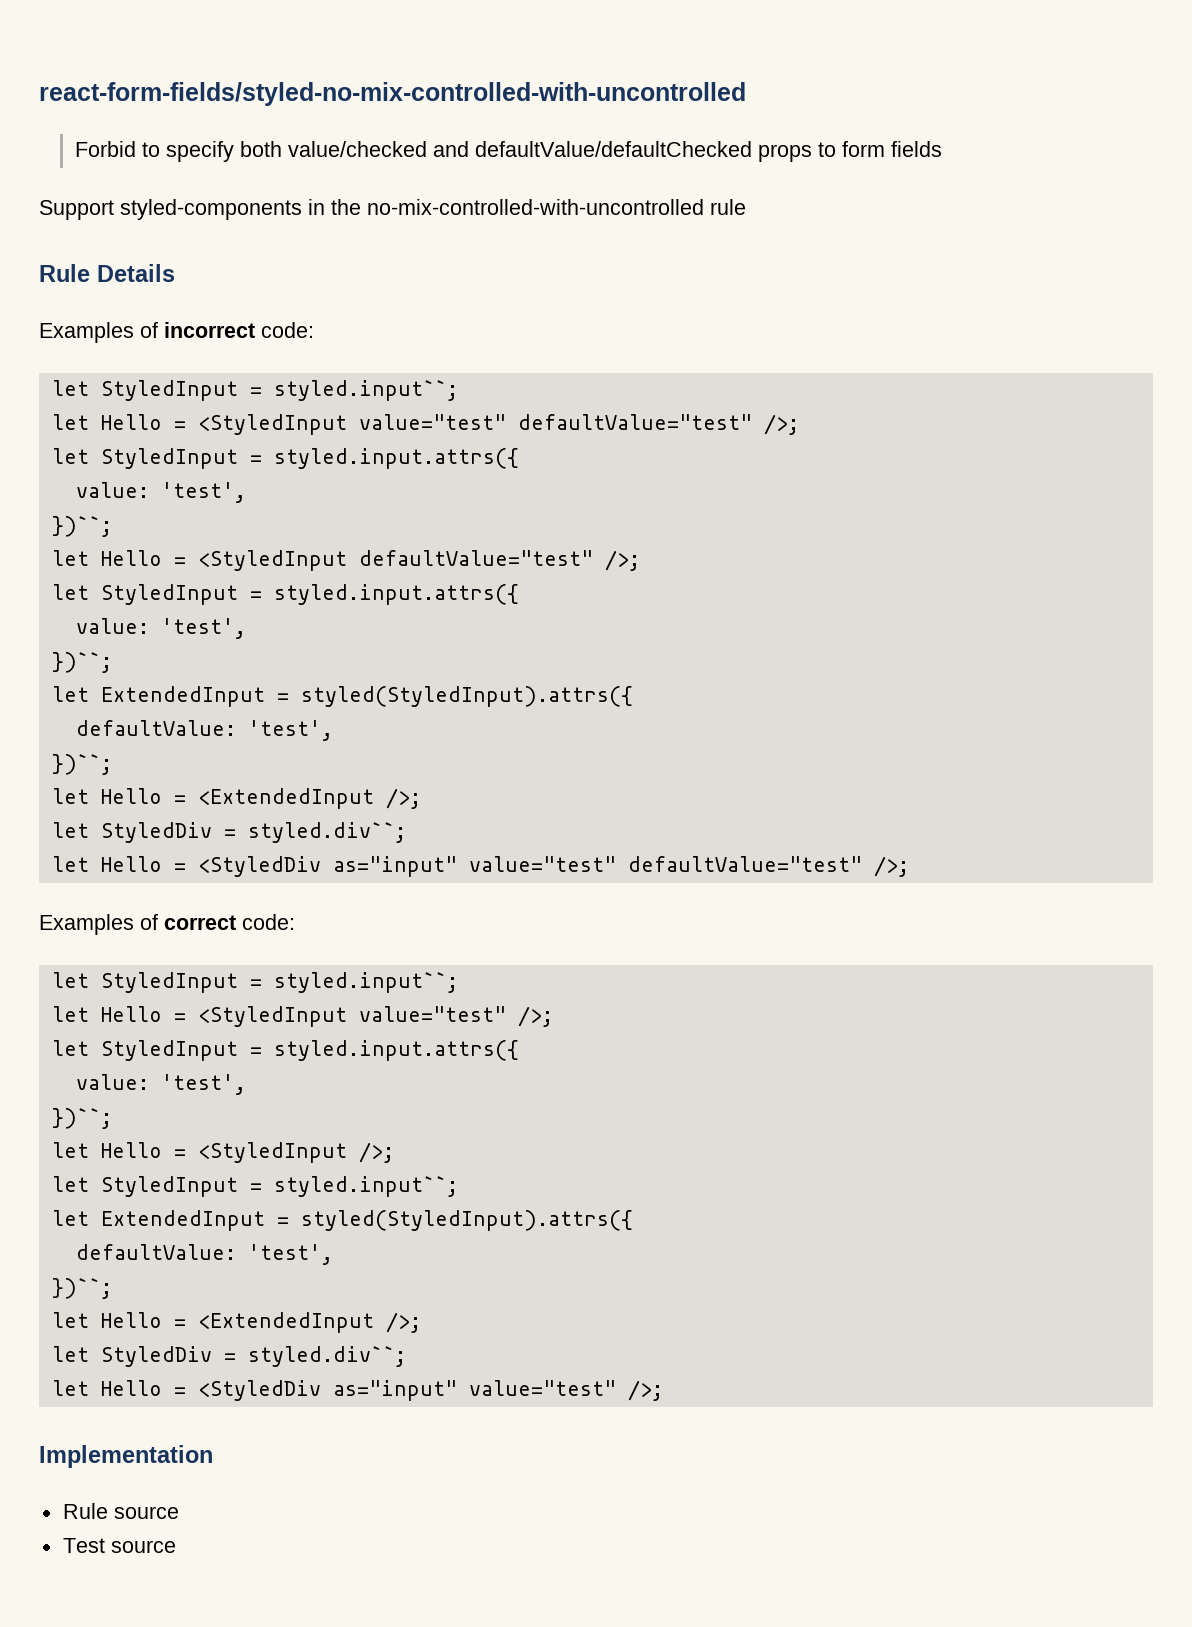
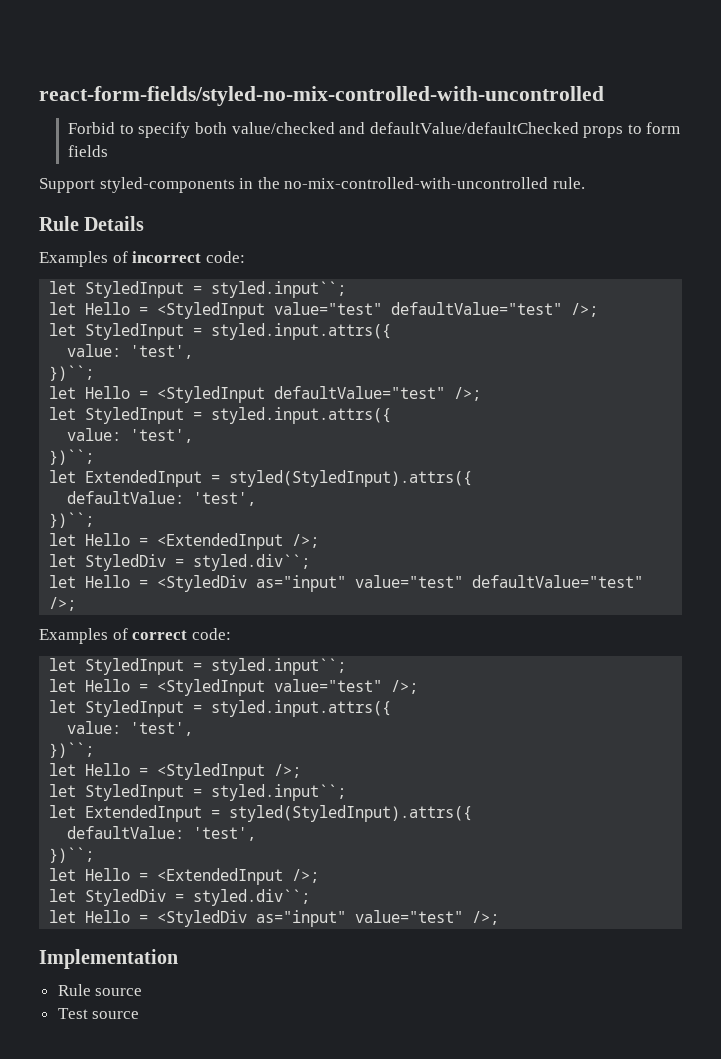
[710,199,746,215] rule -> [552,177,585,189] rule.

